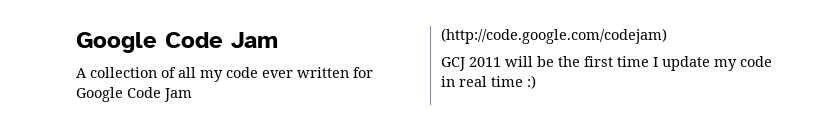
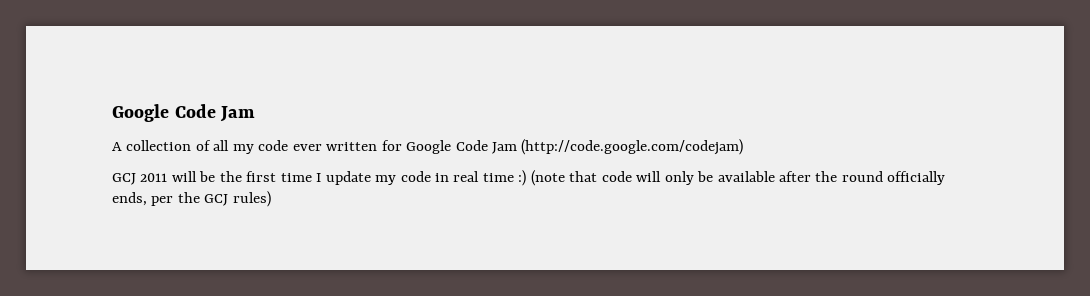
(536, 82) none -> [530,170,946,186] [112,191,271,207] (note that code will only be available after the round officially ends, per the GCJ rules)

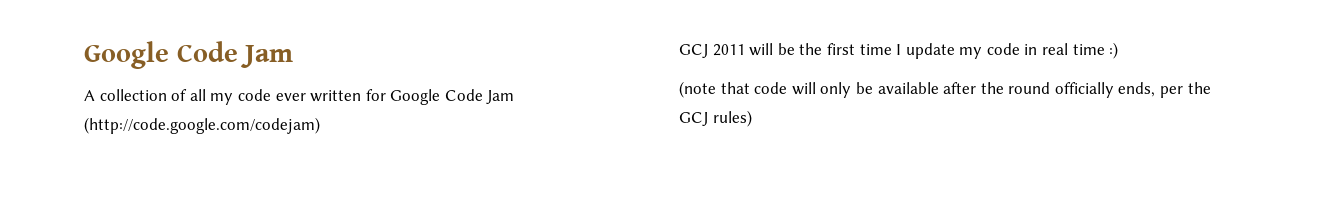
(527, 178) none -> (1119, 50) //

